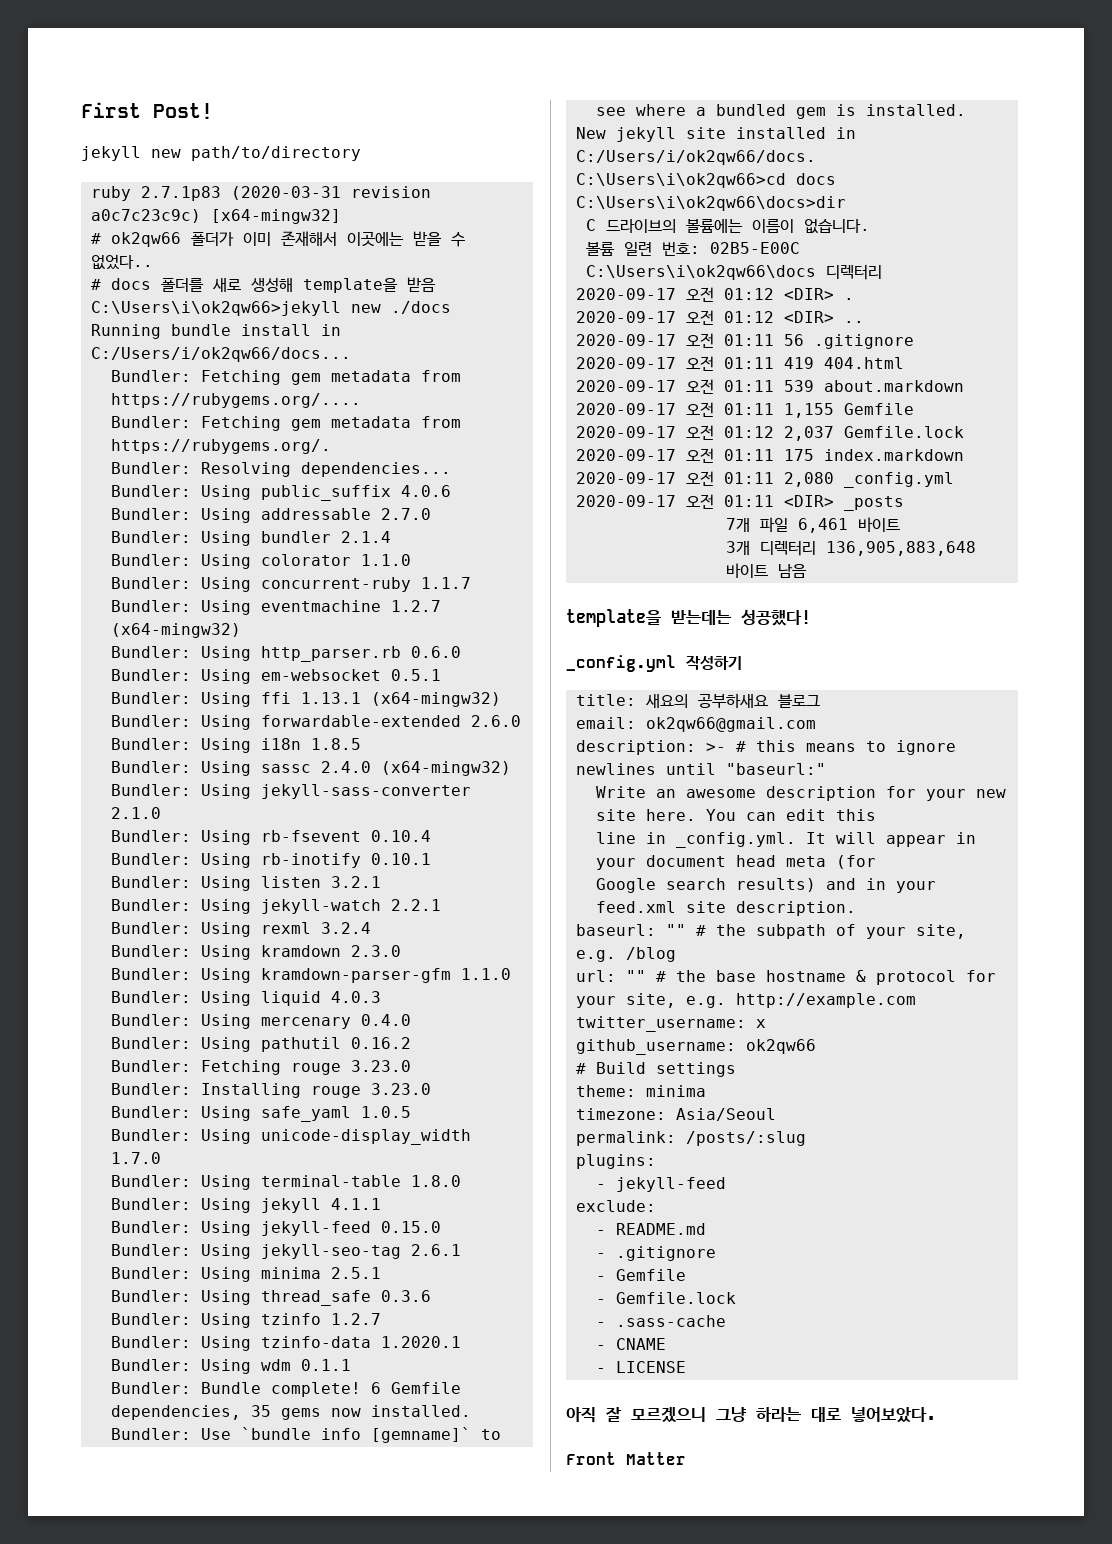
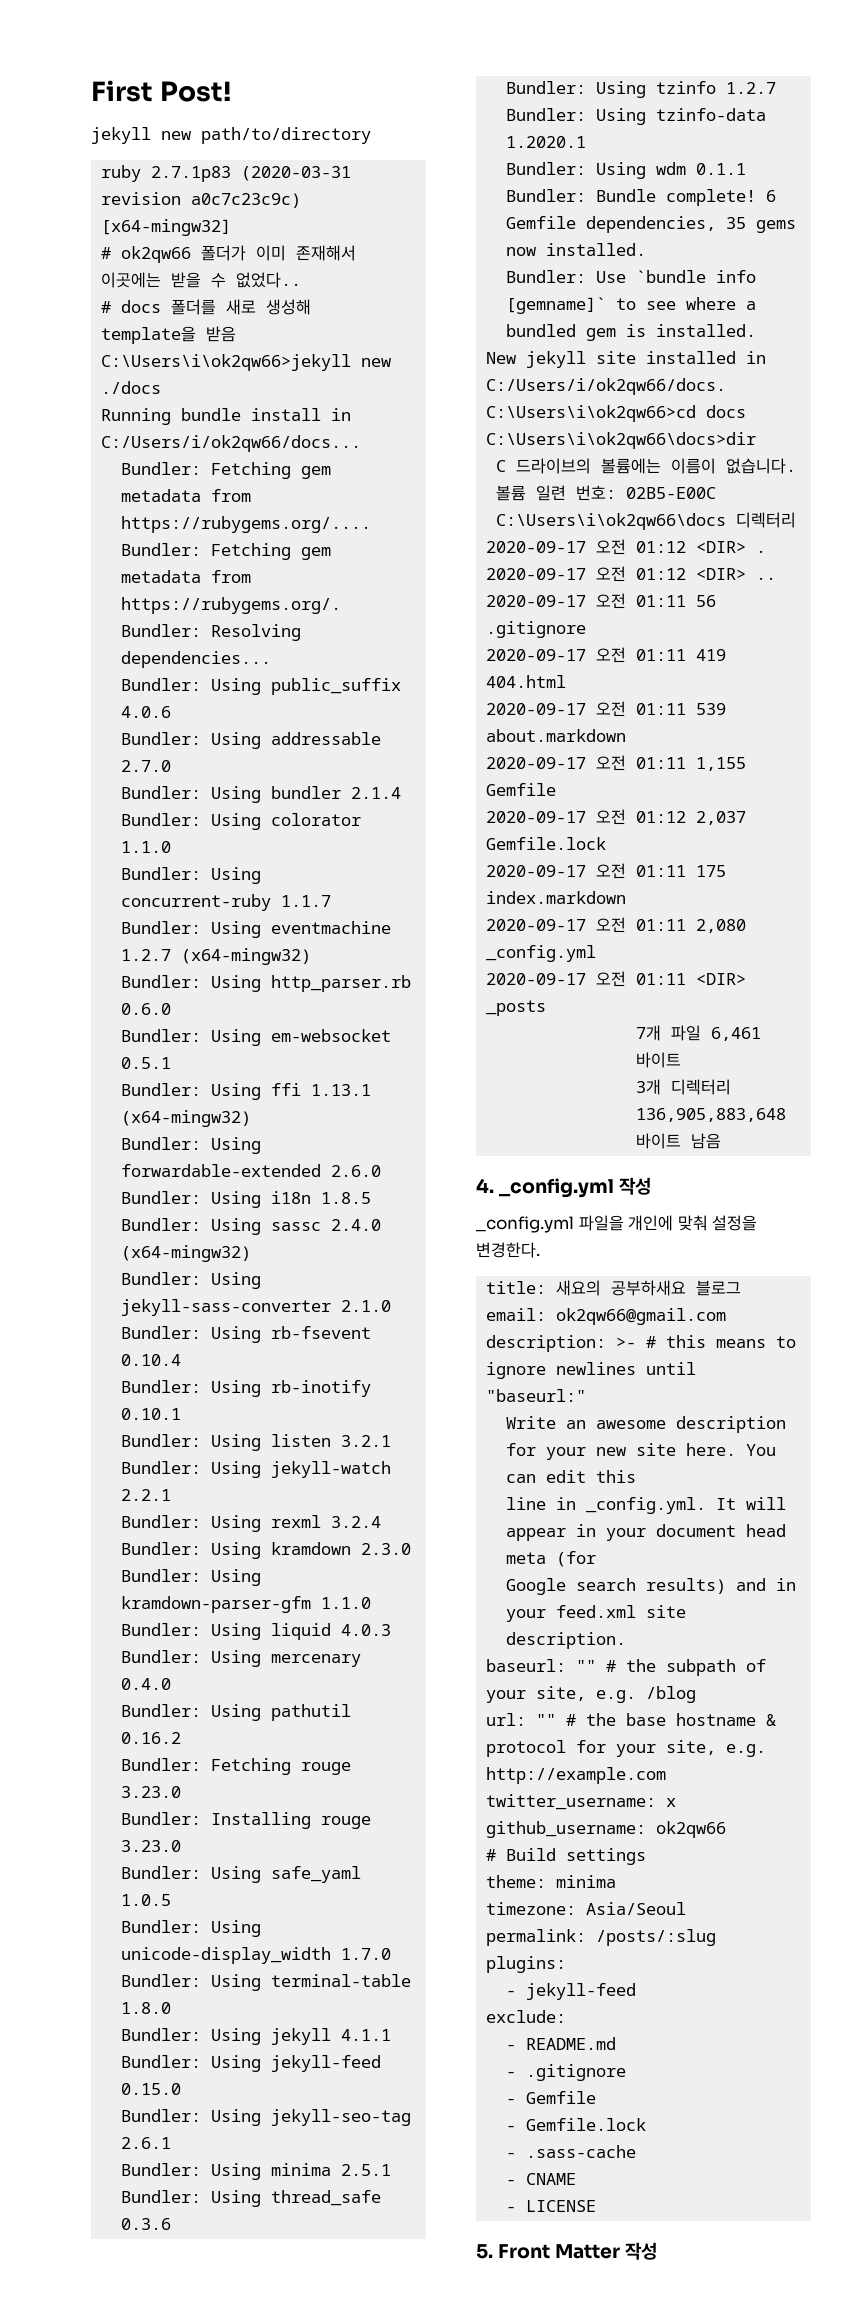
[566,609,811,627] [566,655,742,672] template을 받는데는 성공했다! // _config.yml 작성하기 -> [476,1177,652,1198] [476,1215,758,1233] [476,1242,540,1258] 4. _config.yml 작성 // _config.yml 파일을 개인에 맞춰 설정을 변경한다.
[566,1407,936,1423] 아직 잘 모르겠으니 그냥 하라는 대로 넣어보았다. // -> [476,2244,493,2259] 5.
(686, 1458) none -> [625,2242,658,2260] 작성

